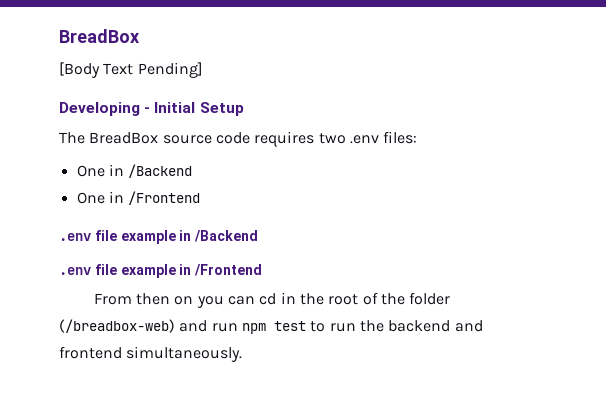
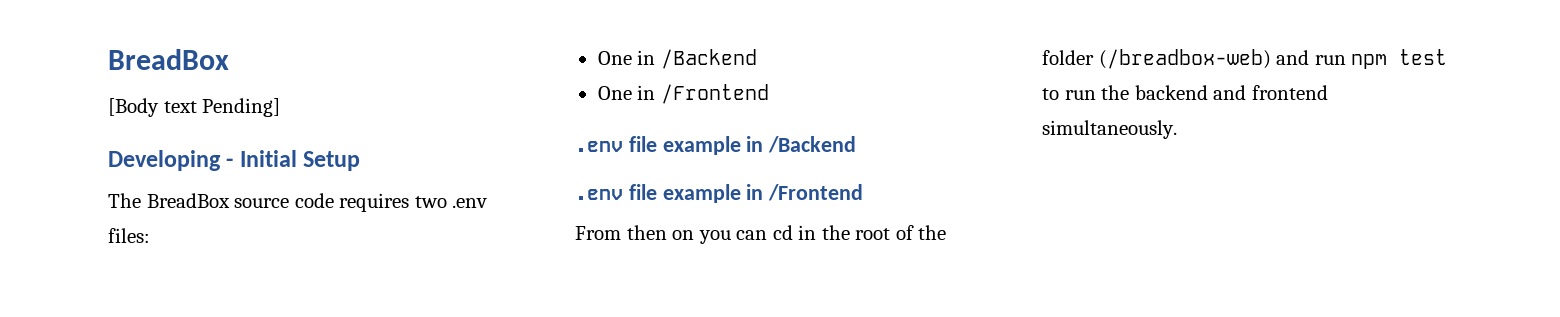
[103,63,134,75] Text -> [163,101,197,113] text

